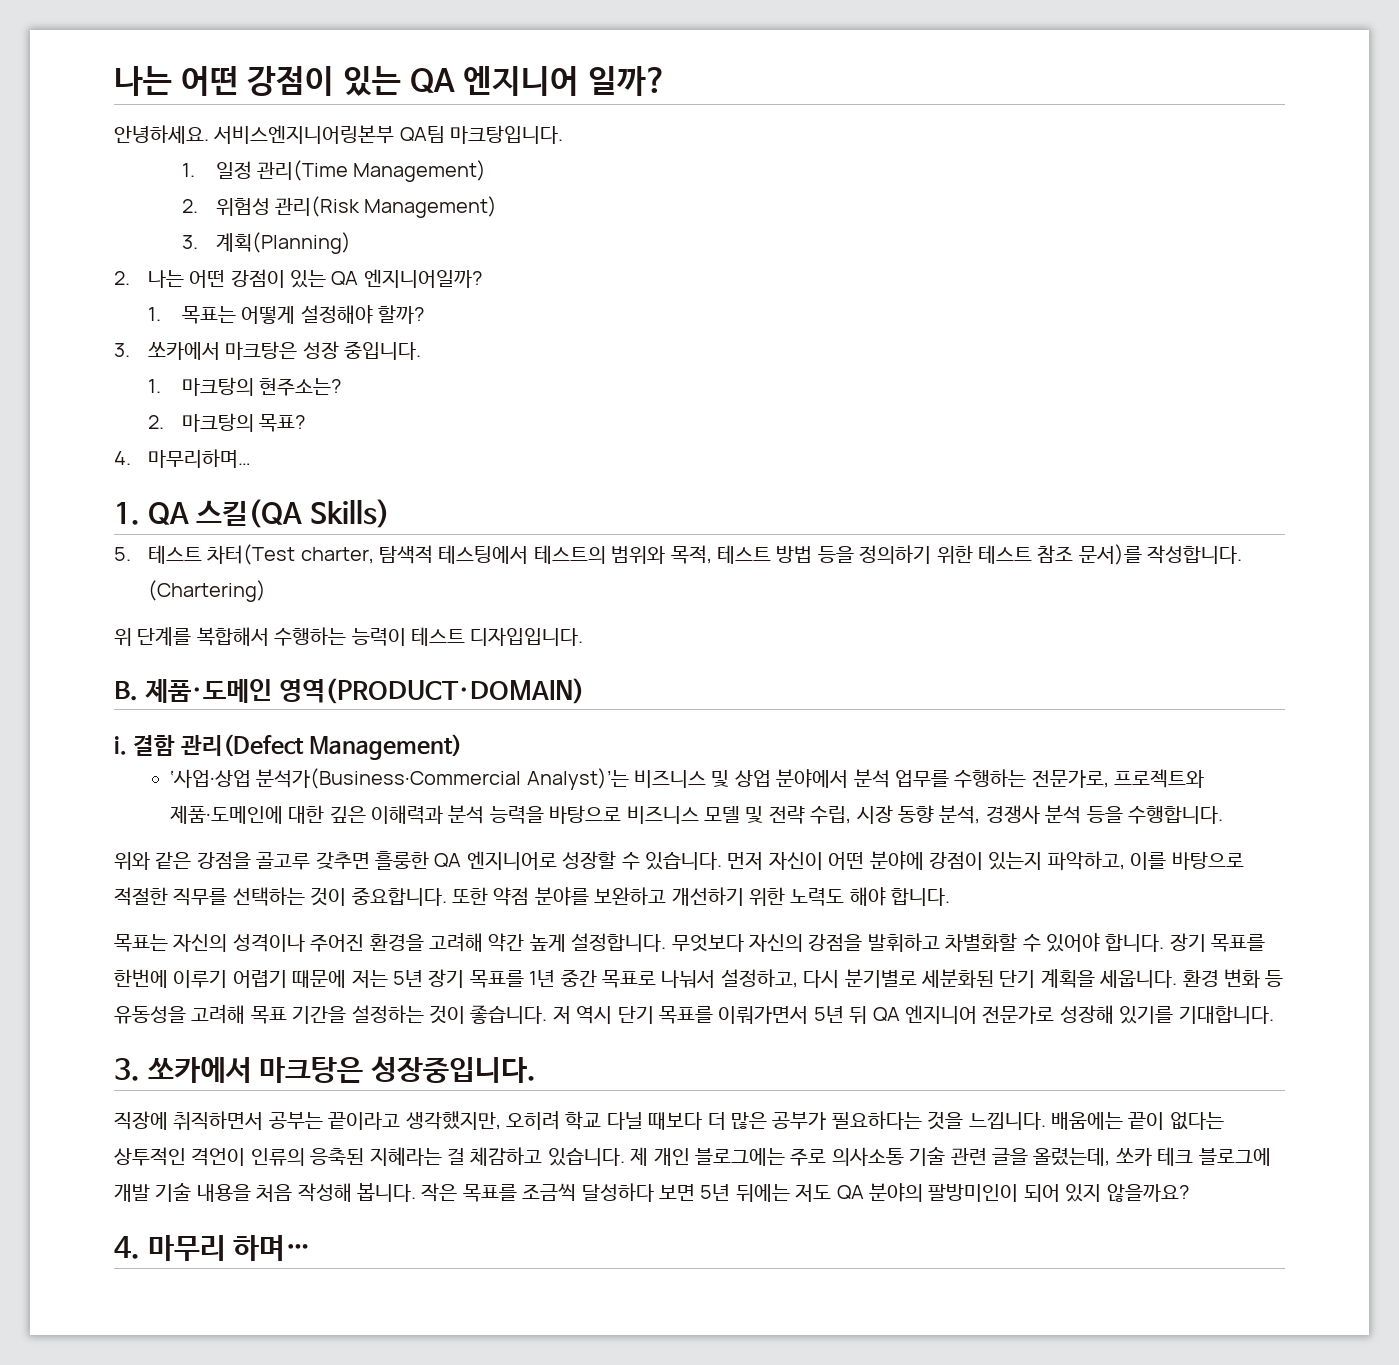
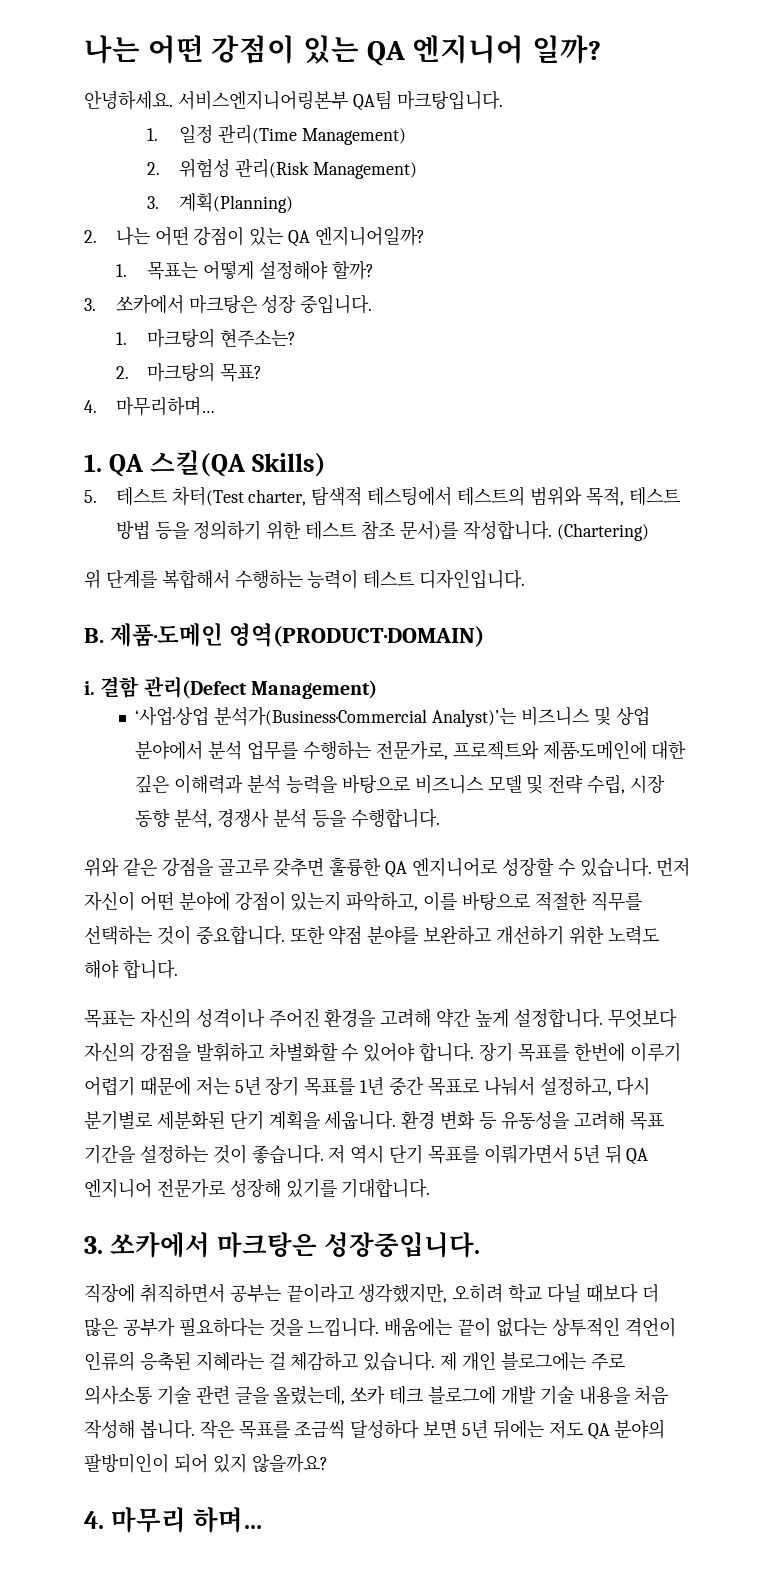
[470,628,584,646] 디자입입니다. -> [419,569,526,589] 디자인입니다.
[375,851,429,870] 흘룽한 -> [329,857,382,876] 훌륭한

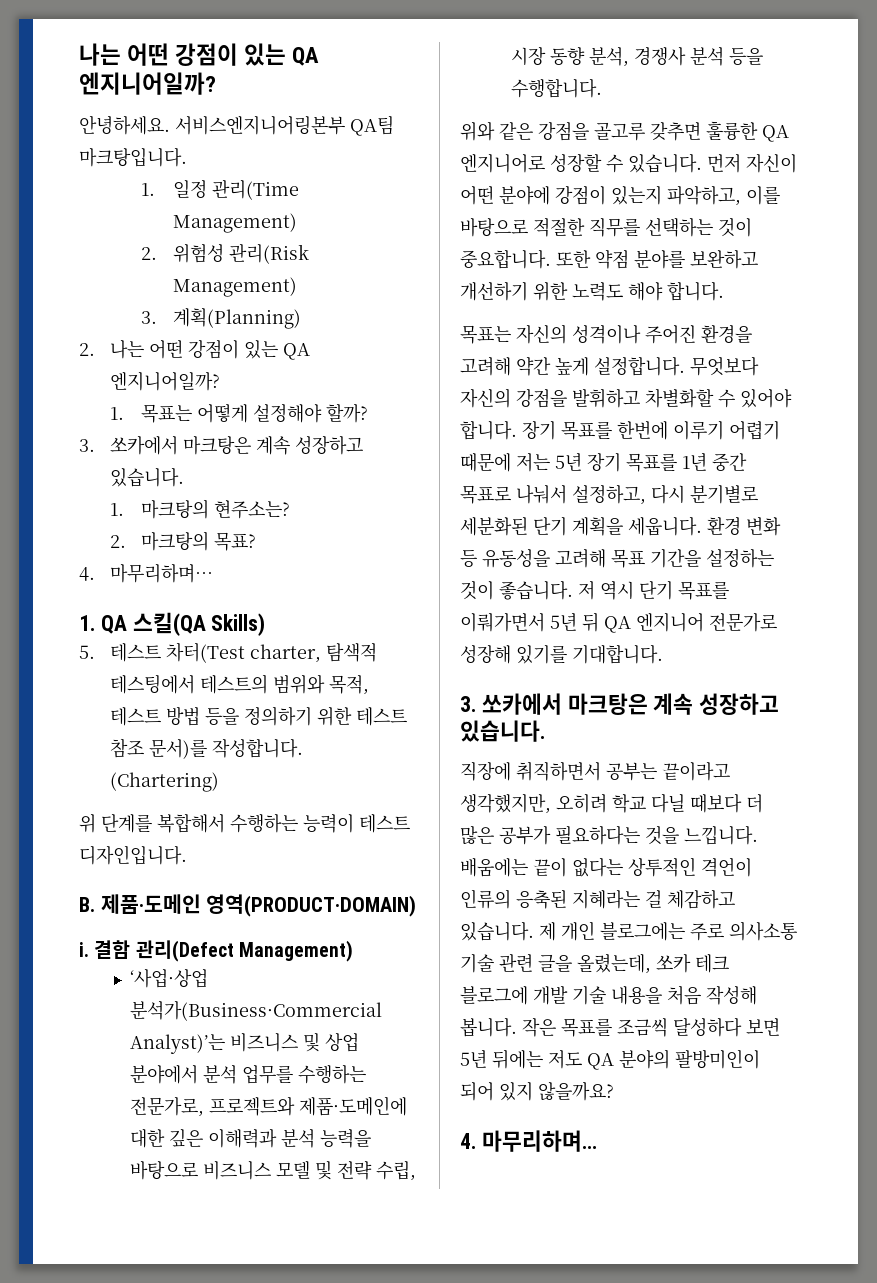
[84,35,602,66] 나는 어떤 강점이 있는 QA 엔지니어 일까? -> [79,43,320,66] [79,72,216,95] 나는 어떤 강점이 있는 QA 엔지니어일까?
[261,294,373,314] 성장 중입니다. -> [256,436,364,455] [110,467,185,487] 계속 성장하고 있습니다.
[323,1232,480,1258] 성장중입니다. -> [653,693,780,715] [460,720,545,742] 계속 성장하고 있습니다.
[110,1507,263,1533] 마무리 하며… -> [481,1130,597,1152] 마무리하며…

